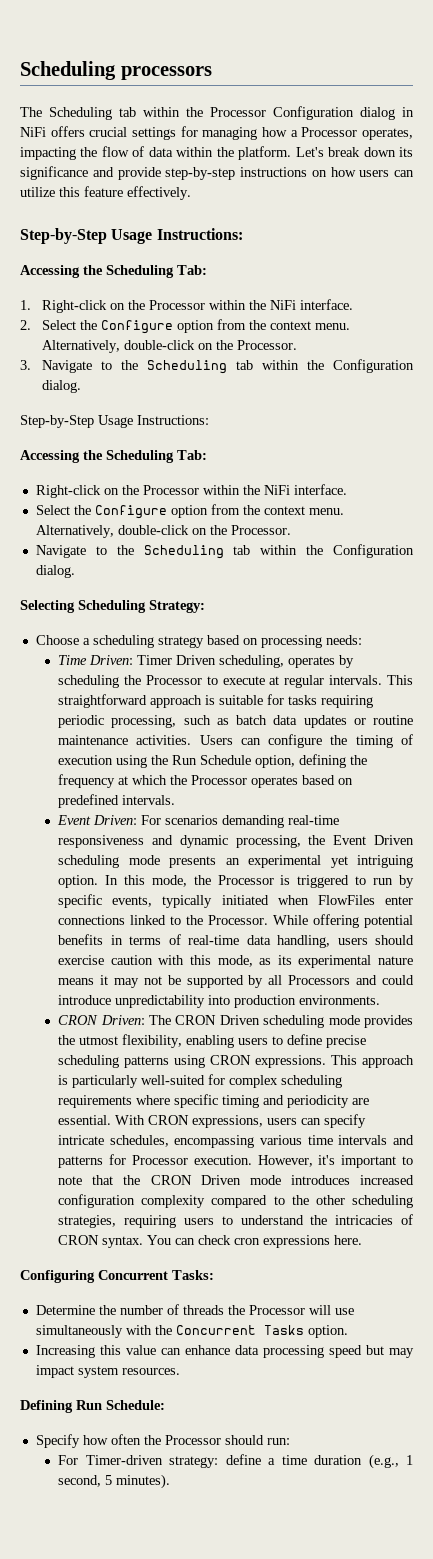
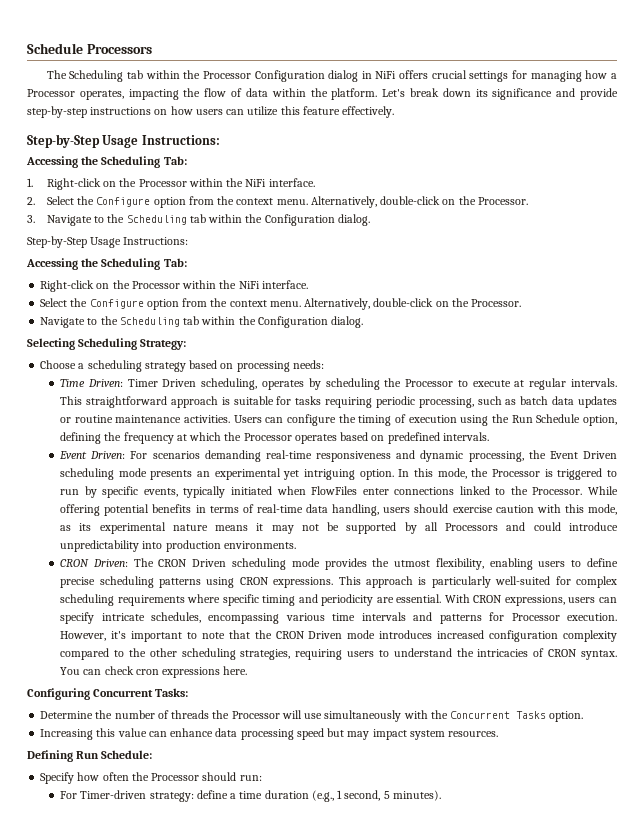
[20,61,212,80] Scheduling processors -> [27,43,152,54] Schedule Processors

